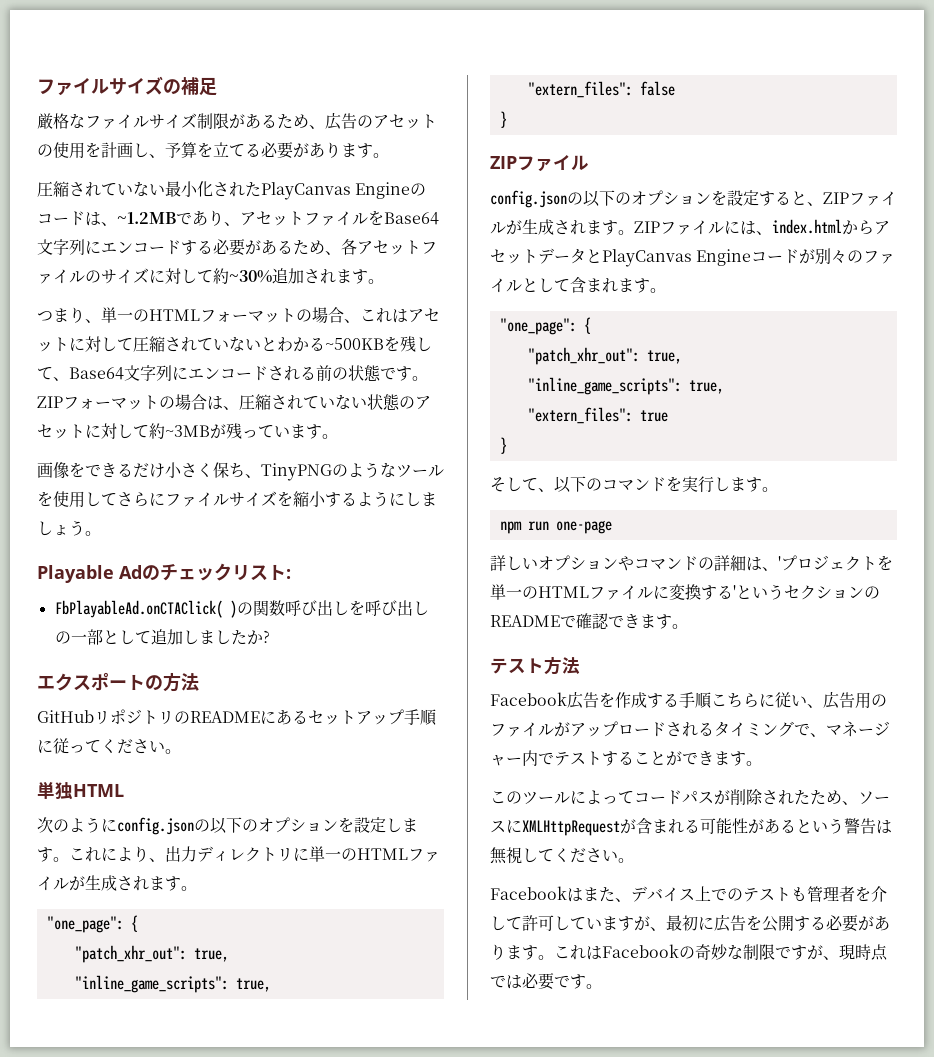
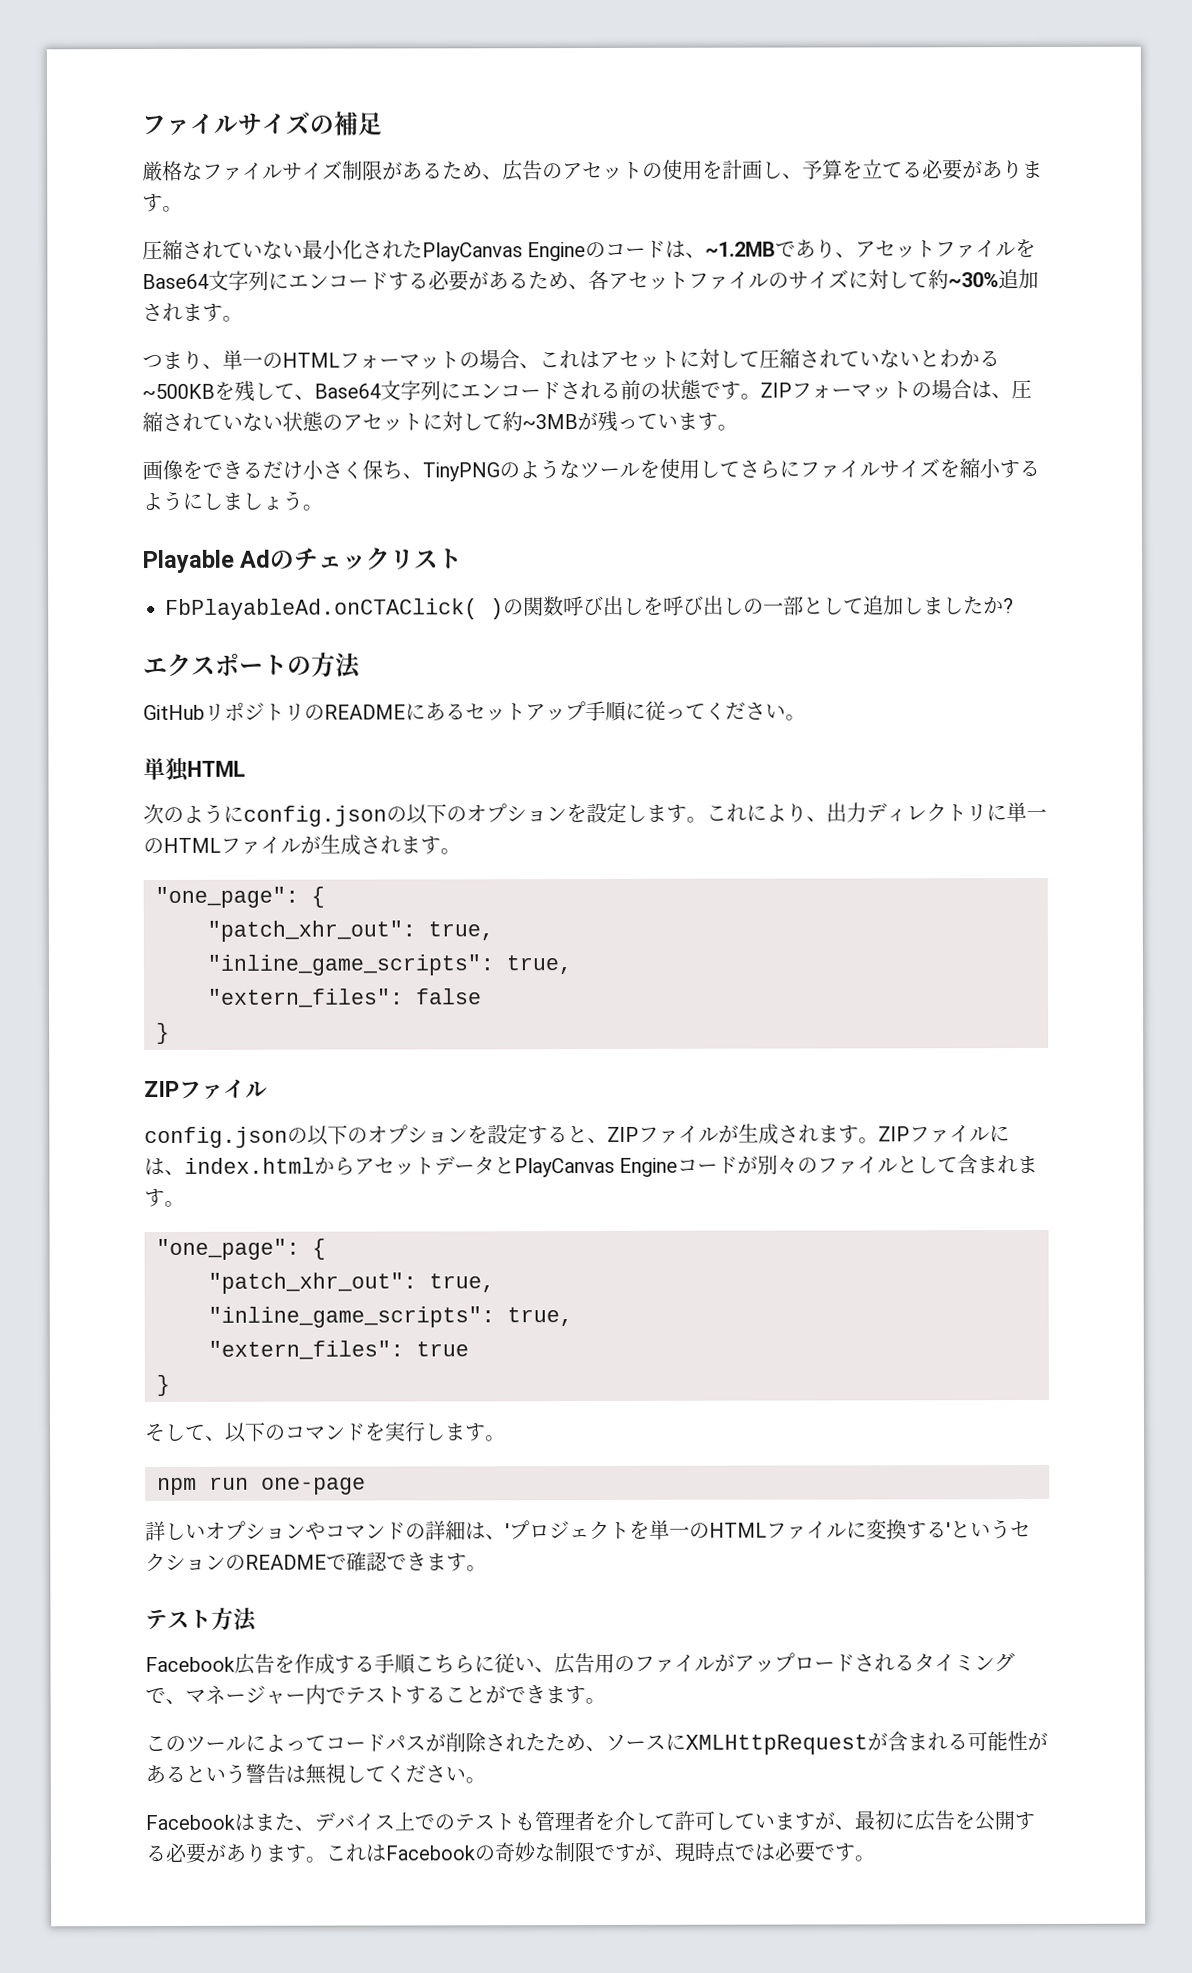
[286,569,291,579] : -> (464, 558) none

